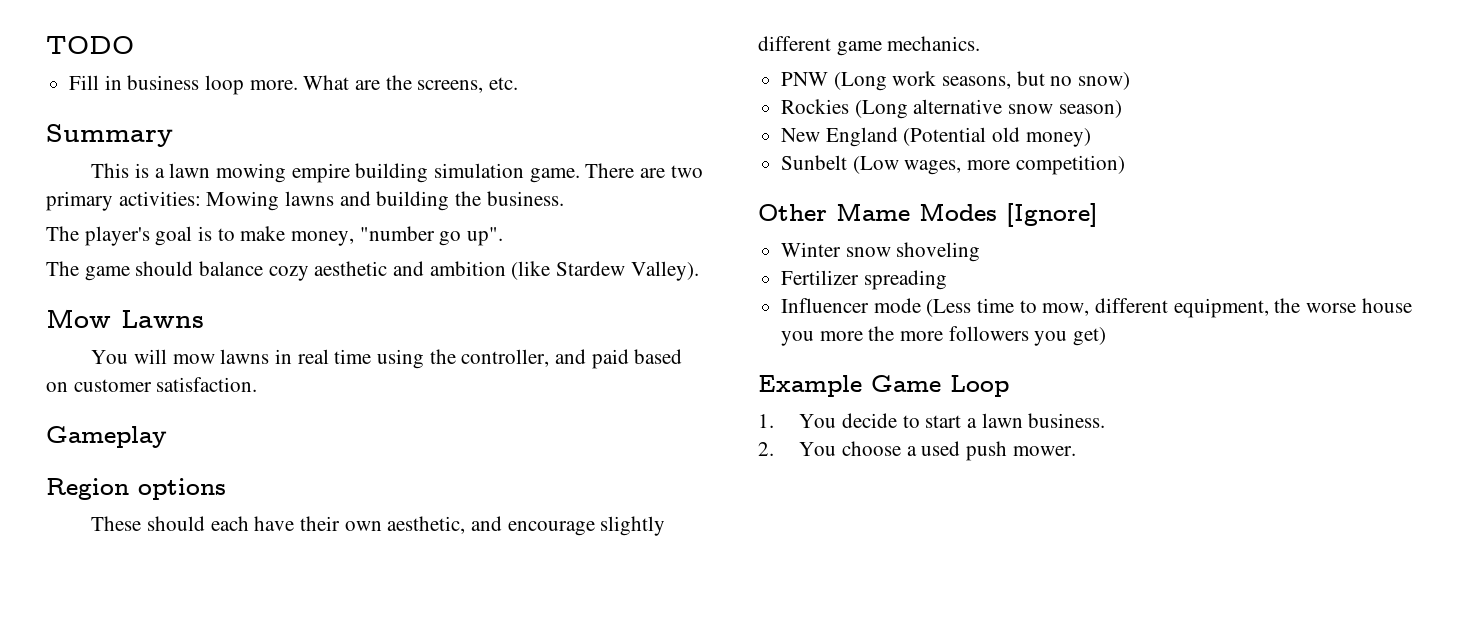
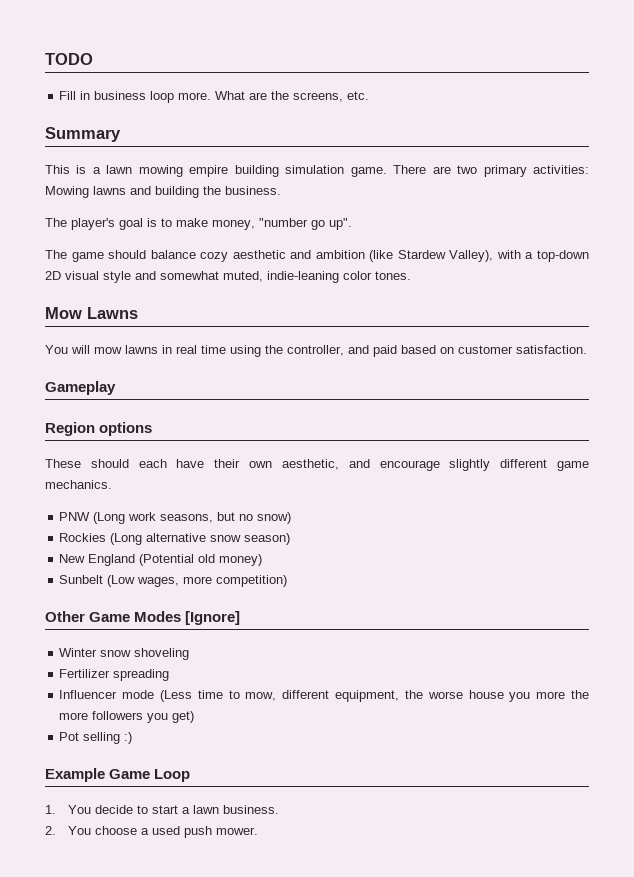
[630,261,699,281] Valley). -> [449,250,590,262] [45,271,411,283] Valley), with a top-down 2D visual style and somewhat muted, indie-leaning color tones.
[836,203,910,221] Mame -> [89,612,131,622] Game
(1107, 336) none -> [59,732,133,744] // Pot selling :)

